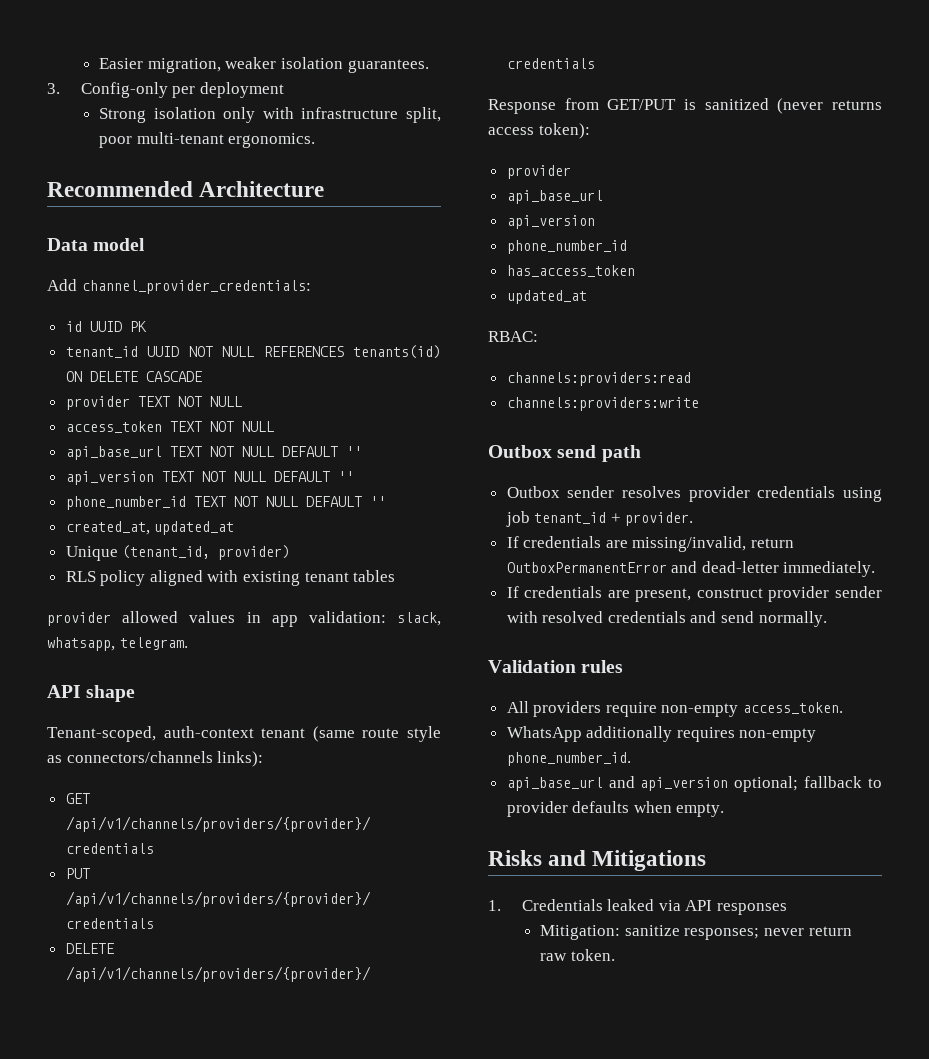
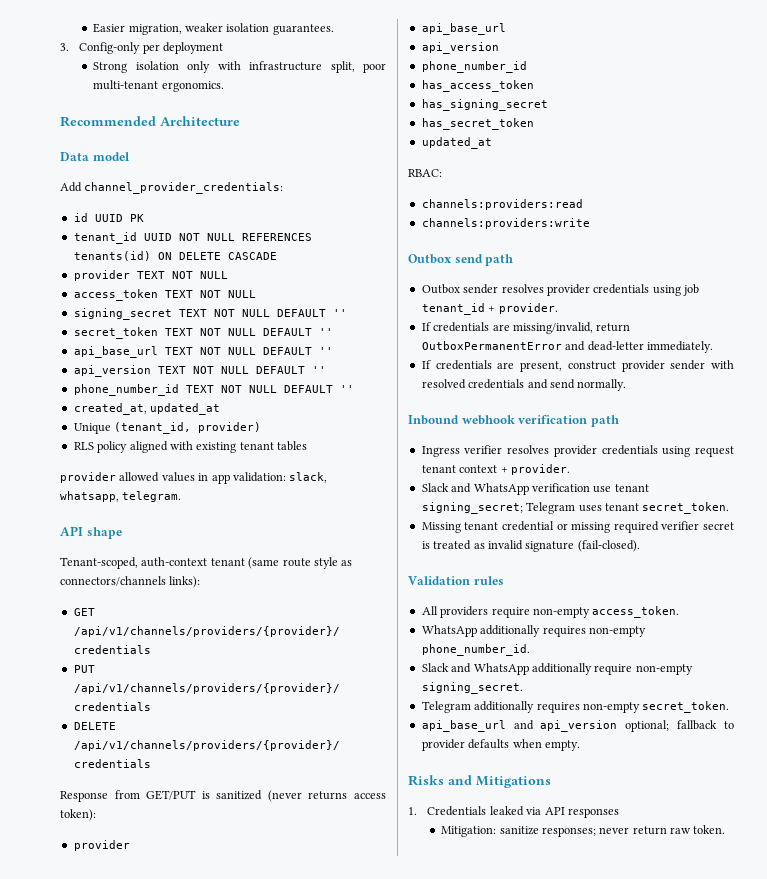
(274, 426) none -> [73,308,347,320] [73,327,333,339] // signing_secret TEXT NOT NULL DEFAULT '' // secret_token TEXT NOT NULL DEFAULT ''
(635, 271) none -> [421,99,548,111] [421,118,534,130] // has_signing_secret // has_secret_token
(827, 619) none -> [408,415,619,427] [421,445,734,457] [421,464,570,475] [421,483,649,495] [421,502,730,514] [421,521,734,533] [421,540,640,552] // Inbound webhook verification path // Ingress verifier resolves provider credentials using request tenant context + provider. // Slack and WhatsApp verification use tenant signing_secret; Telegram uses tenant secret_token. // Missing tenant credential or missing required verifier secret is treated as invalid signature (fail-closed).
(631, 759) none -> [421,663,693,675] [421,682,523,694] [421,701,730,713] // Slack and WhatsApp additionally require non-empty signing_secret. // Telegram additionally requires non-empty secret_token.

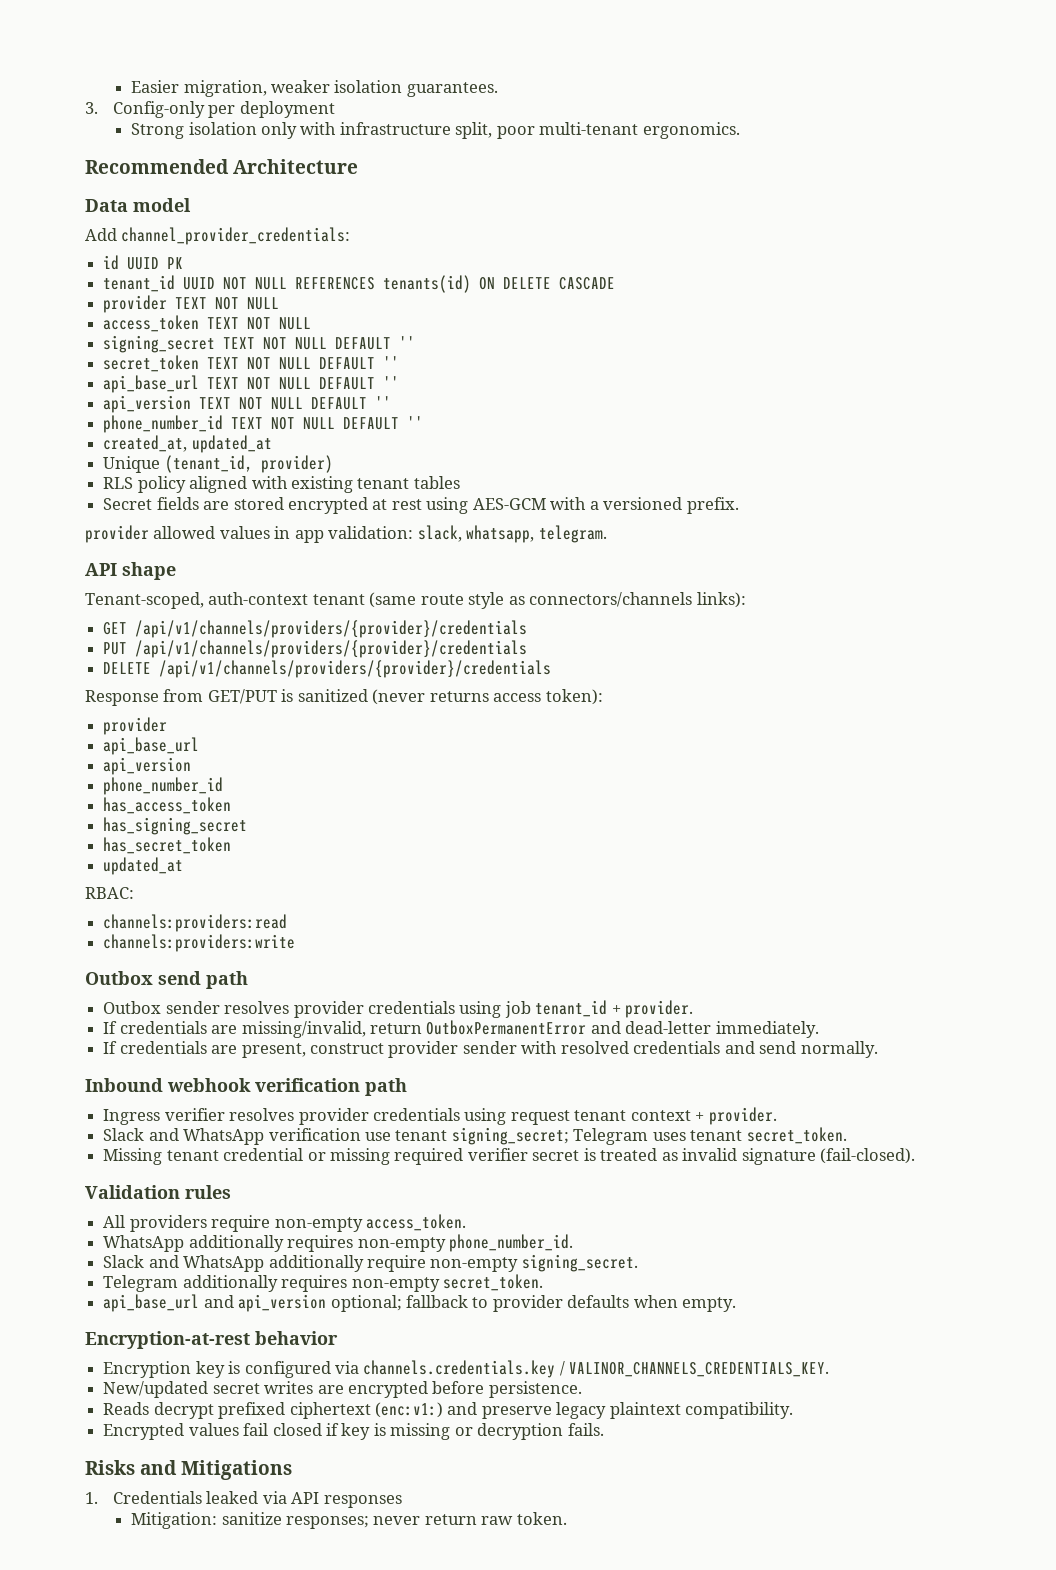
(307, 446) none -> [103,497,739,514] // Secret fields are stored encrypted at rest using AES-GCM with a versioned prefix.
(580, 745) none -> [85,1331,338,1349] [103,1360,830,1378] [103,1381,582,1398] [103,1402,794,1419] [103,1423,604,1440] // Encryption-at-rest behavior // Encryption key is configured via channels.credentials.key / VALINOR_CHANNELS_CREDENTIALS_KEY. // New/updated secret writes are encrypted before persistence. // Reads decrypt prefixed ciphertext (enc:v1:) and preserve legacy plaintext compatibility. // Encrypted values fail closed if key is missing or decryption fails.

